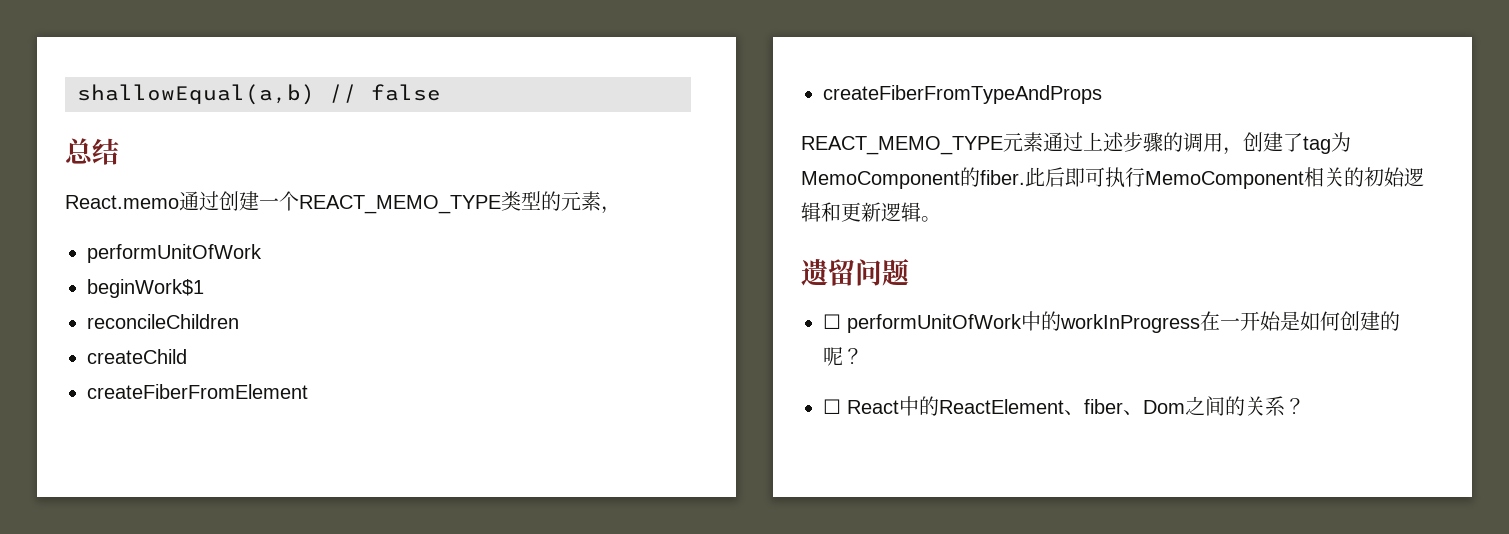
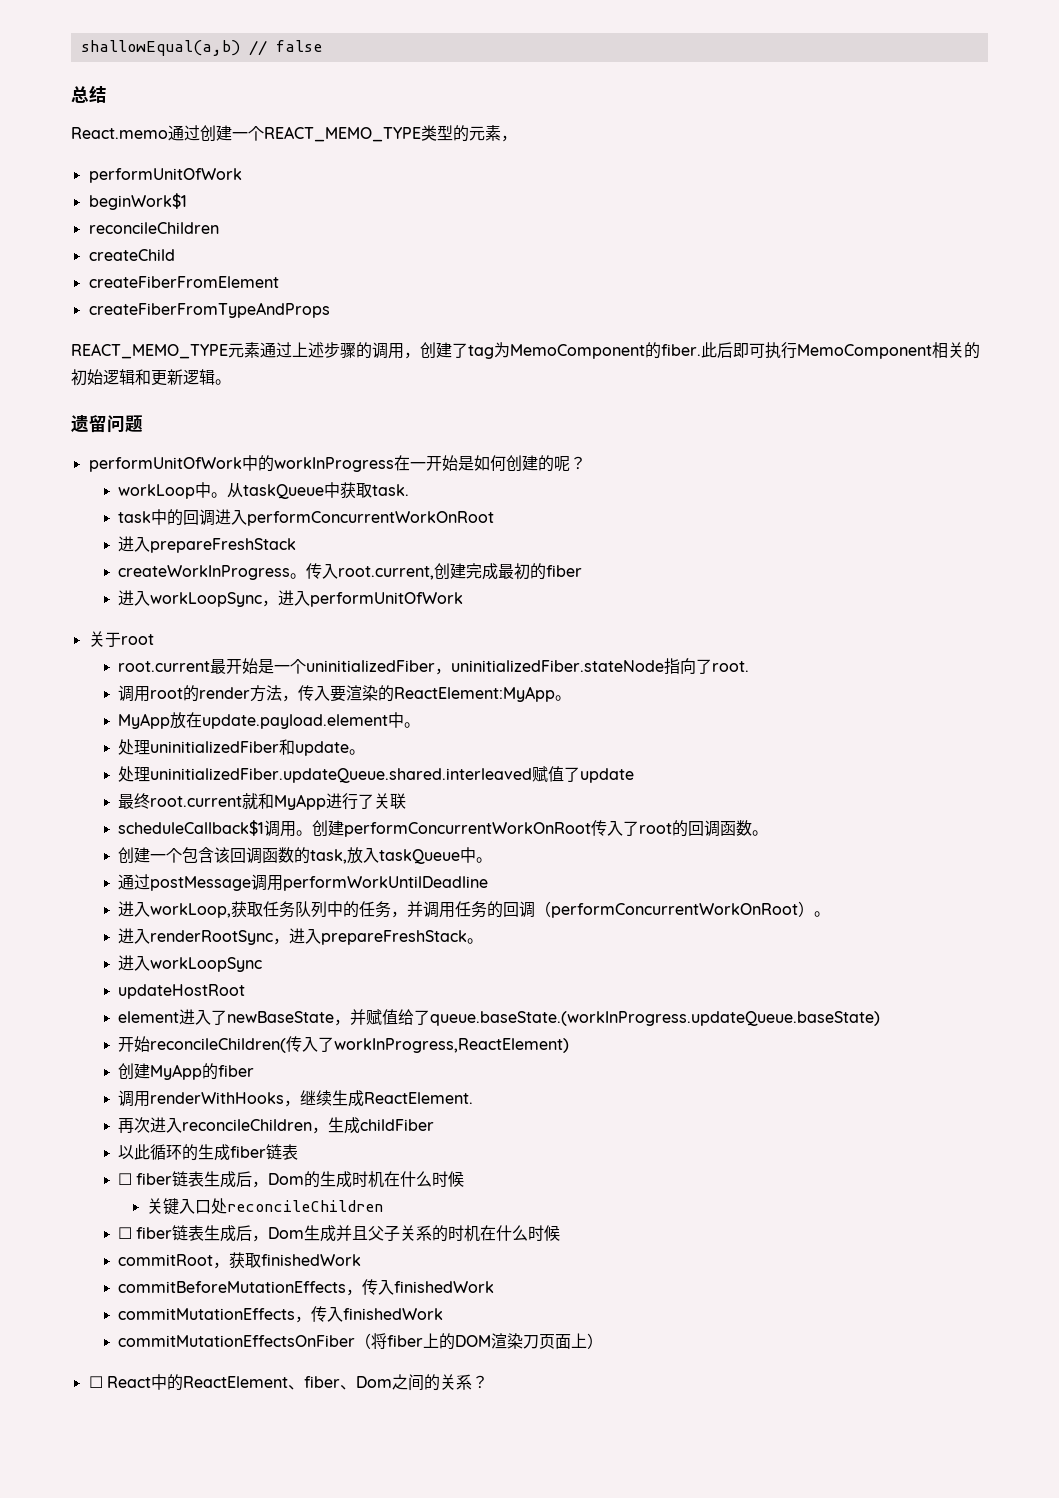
[823,314,841,329] ☐ -> (143, 423) none
(863, 356) none -> [117,482,409,499] [117,509,494,526] [117,536,296,553] [117,563,582,580] [117,590,463,607] [88,631,154,647] [117,658,749,675] [117,685,571,702] [117,712,420,729] [117,739,365,756] [117,766,634,783] [117,793,406,810] [117,820,768,837] [117,847,492,864] [117,874,488,891] [117,901,830,918] [117,928,483,945] [117,955,262,972] [117,984,245,999] [117,1009,880,1026] [117,1036,569,1053] [117,1063,254,1080] [117,1090,473,1107] [117,1117,434,1134] [117,1144,298,1161] [117,1171,465,1188] [147,1198,384,1215] [117,1225,561,1242] [117,1252,361,1269] [117,1279,494,1296] [117,1306,443,1323] [117,1333,603,1350] // workLoop中。从taskQueue中获取task. // task中的回调进入performConcurrentWorkOnRoot // 进入prepareFreshStack // createWorkInProgress。传入root.current,创建完成最初的fiber // 进入workLoopSync，进入performUnitOfWork // 关于root // root.current最开始是一个uninitializedFiber，uninitializedFiber.stateNode指向了root. // 调用root的render方法，传入要渲染的ReactElement:MyApp。 // MyApp放在update.payload.element中。 // 处理uninitializedFiber和update。 // 处理uninitializedFiber.updateQueue.shared.interleaved赋值了update // 最终root.current就和MyApp进行了关联 // scheduleCallback$1调用。创建performConcurrentWorkOnRoot传入了root的回调函数。 // 创建一个包含该回调函数的task,放入taskQueue中。 // 通过postMessage调用performWorkUntilDeadline // 进入workLoop,获取任务队列中的任务，并调用任务的回调（performConcurrentWorkOnRoot）。 // 进入renderRootSync，进入prepareFreshStack。 // 进入workLoopSync // updateHostRoot // element进入了newBaseState，并赋值给了queue.baseState.(workInProgress.updateQueue.baseState) // 开始reconcileChildren(传入了workInProgress,ReactElement) // 创建MyApp的fiber // 调用renderWithHooks，继续生成ReactElement. // 再次进入reconcileChildren，生成childFiber // 以此循环的生成fiber链表 // ☐ fiber链表生成后，Dom的生成时机在什么时候 // 关键入口处reconcileChildren // ☐ fiber链表生成后，Dom生成并且父子关系的时机在什么时候 // commitRoot，获取finishedWork // commitBeforeMutationEffects，传入finishedWork // commitMutationEffects，传入finishedWork // commitMutationEffectsOnFiber（将fiber上的DOM渲染刀页面上）

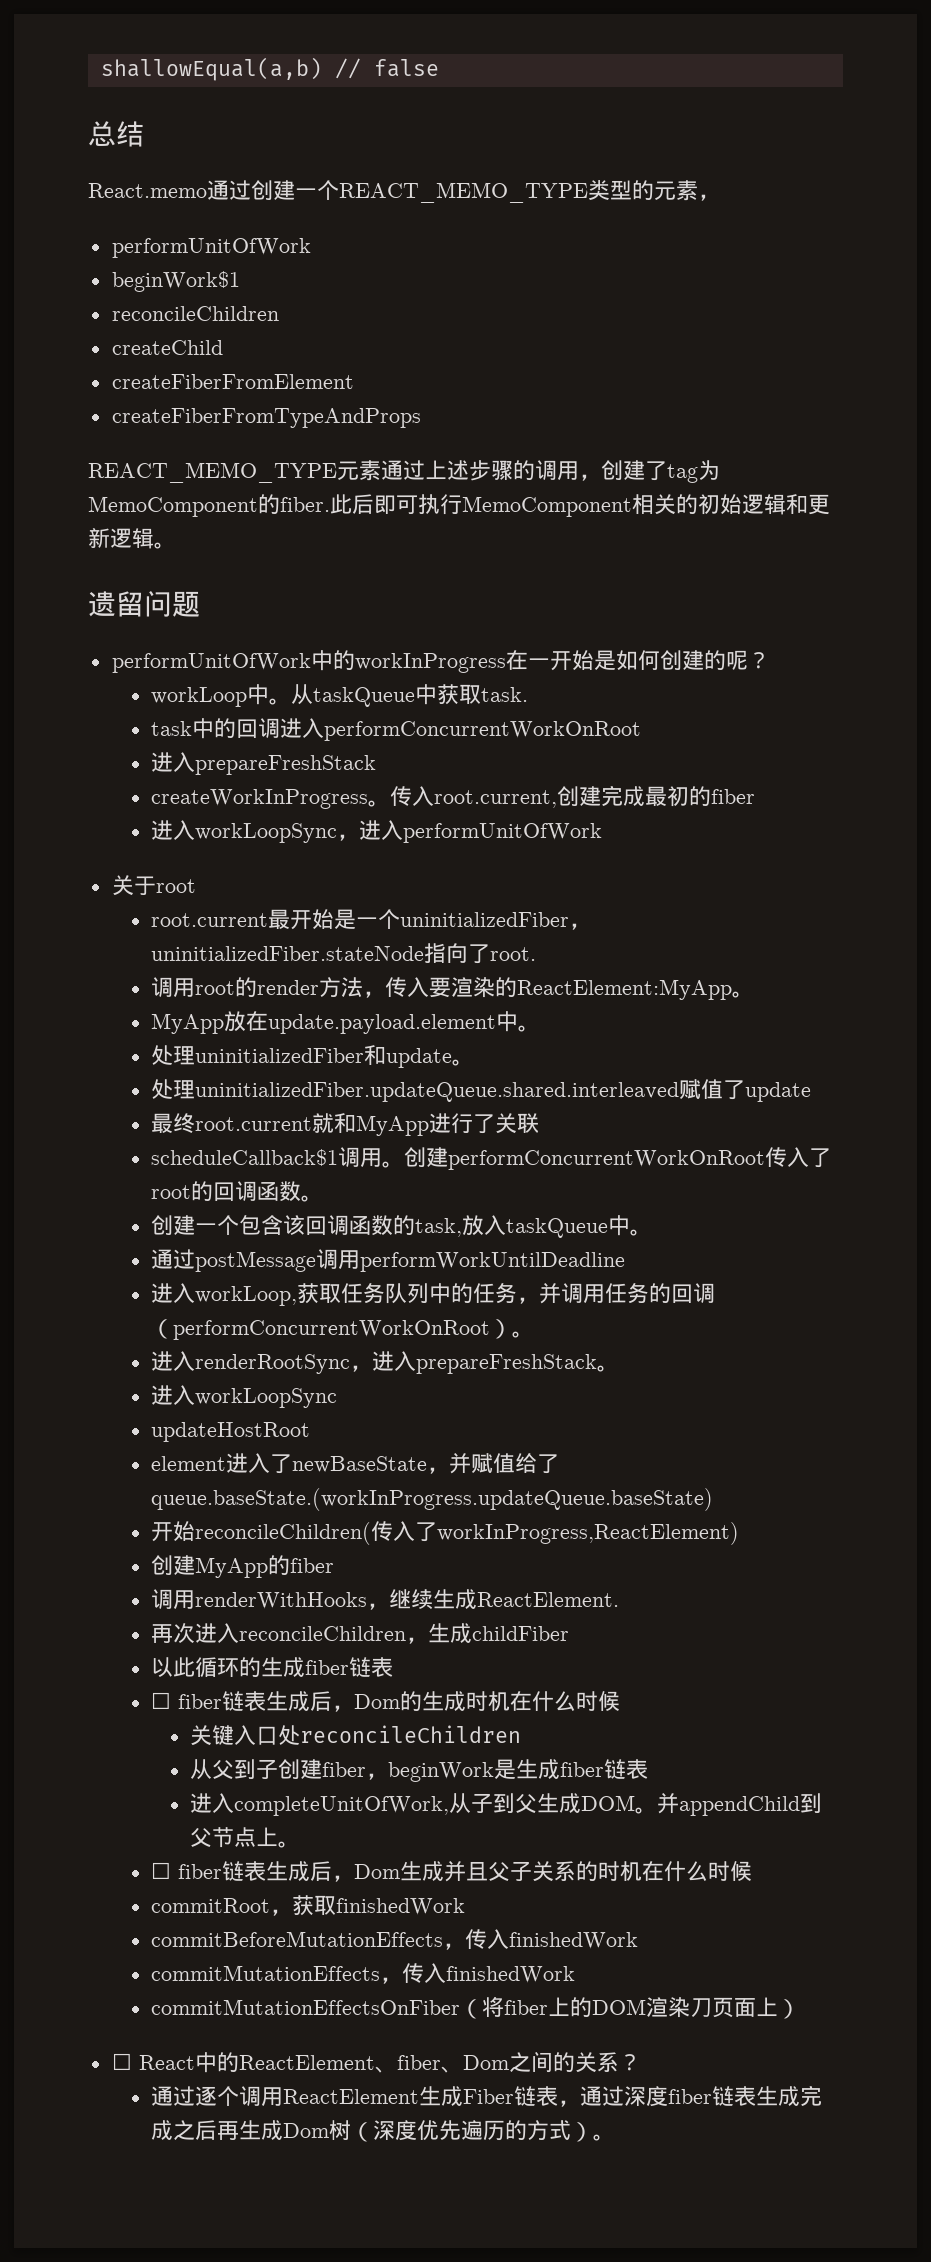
(384, 1206) none -> [190,1759,649,1782] [190,1793,823,1816] [190,1827,301,1848] // 从父到子创建fiber，beginWork是生成fiber链表 // 进入completeUnitOfWork,从子到父生成DOM。并appendChild到父节点上。
(488, 1382) none -> [150,2085,822,2107] [150,2120,615,2142] // 通过逐个调用ReactElement生成Fiber链表，通过深度fiber链表生成完成之后再生成Dom树（深度优先遍历的方式）。

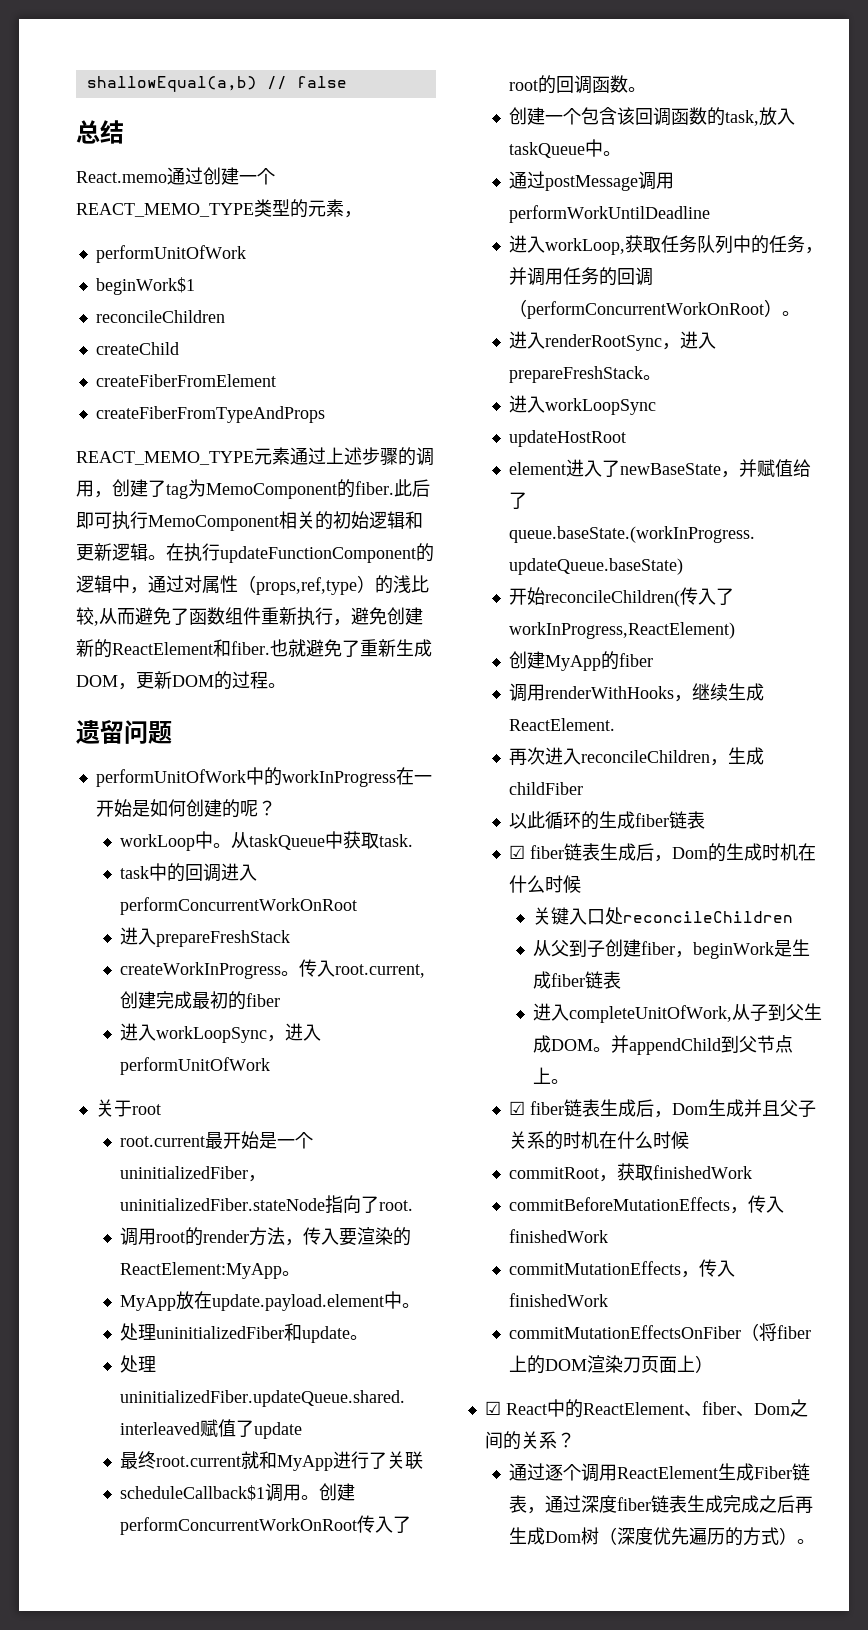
(176, 545) none -> [166,543,434,563] [76,575,429,595] [76,607,423,626] [76,639,432,658] [76,671,286,690] 在执行updateFunctionComponent的逻辑中，通过对属性（props,ref,type）的浅比较,从而避免了函数组件重新执行，避免创建新的ReactElement和fiber.也就避免了重新生成DOM，更新DOM的过程。
[150,1692,171,1709] ☐ -> [509,845,526,859] ☑
[150,1862,171,1879] ☐ -> [509,1101,526,1115] ☑
[111,2053,132,2070] ☐ -> [484,1401,501,1415] ☑

